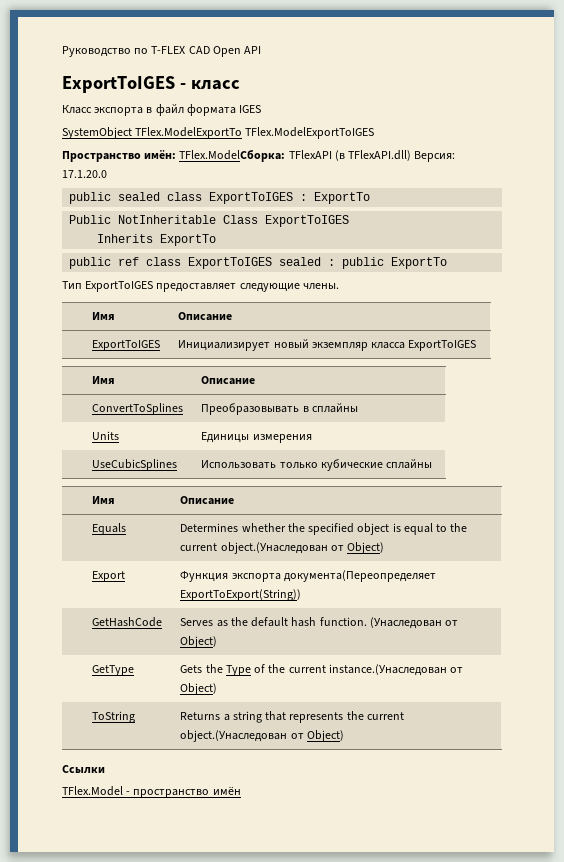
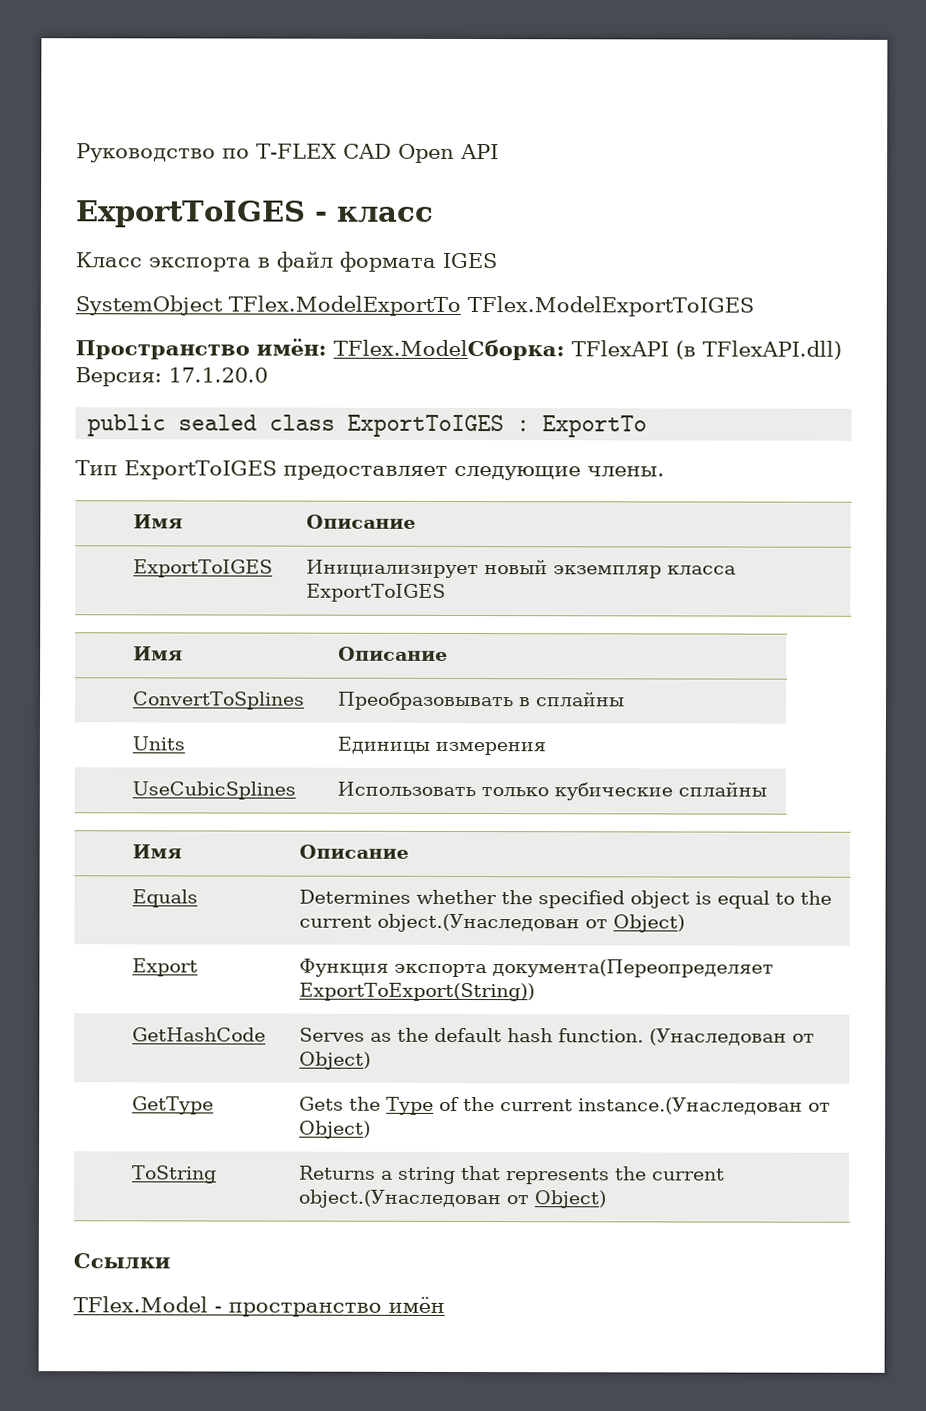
[69,215,350,227] [97,234,217,246] [69,257,448,269] // Public NotInheritable Class ExportToIGES // Inherits ExportTo // public ref class ExportToIGES sealed : public ExportTo -> (648, 426) none

